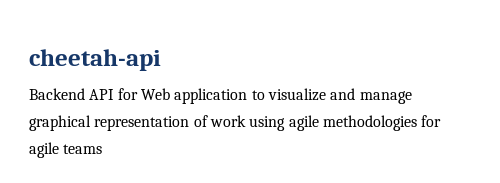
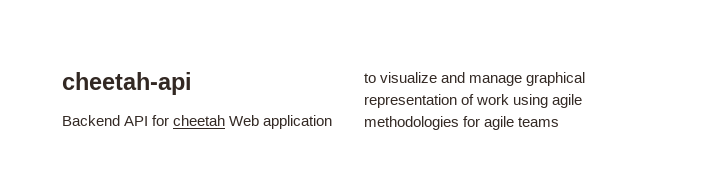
(138, 94) none -> [173,115,226,126] cheetah

